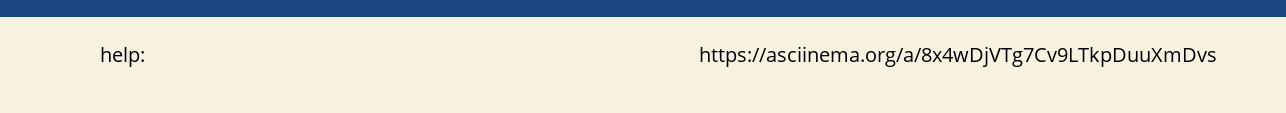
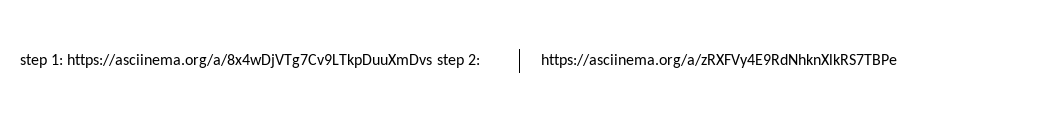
[100,46,1217,67] help: https://asciinema.org/a/8x4wDjVTg7Cv9LTkpDuuXmDvs -> [20,54,897,68] step 1: https://asciinema.org/a/8x4wDjVTg7Cv9LTkpDuuXmDvs step 2: https://asciinema.org/a/zRXFVy4E9RdNhknXlkRS7TBPe

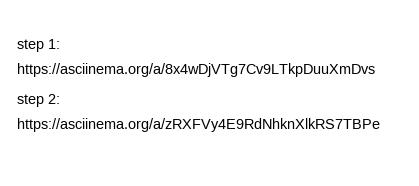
(433, 61) none -> (375, 70) //

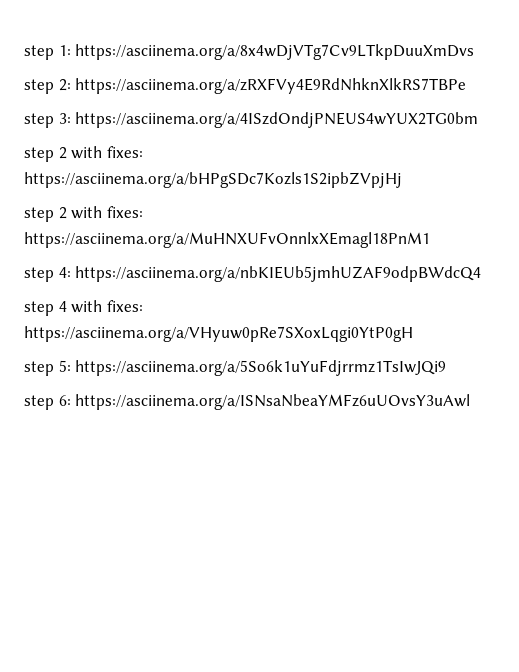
(380, 125) none -> [24,112,479,128] [24,146,143,162] [24,172,402,188] [24,206,143,222] [24,232,430,248] [24,266,482,282] [24,300,143,316] [24,326,413,342] [24,360,447,376] [24,394,471,410] // step 3: https://asciinema.org/a/4ISzdOndjPNEUS4wYUX2TG0bm // step 2 with fixes: https://asciinema.org/a/bHPgSDc7Kozls1S2ipbZVpjHj // step 2 with fixes: https://asciinema.org/a/MuHNXUFvOnnlxXEmagl18PnM1 // step 4: https://asciinema.org/a/nbKIEUb5jmhUZAF9odpBWdcQ4 // step 4 with fixes: https://asciinema.org/a/VHyuw0pRe7SXoxLqgi0YtP0gH // step 5: https://asciinema.org/a/5So6k1uYuFdjrrmz1TsIwJQi9 // step 6: https://asciinema.org/a/ISNsaNbeaYMFz6uUOvsY3uAwl

